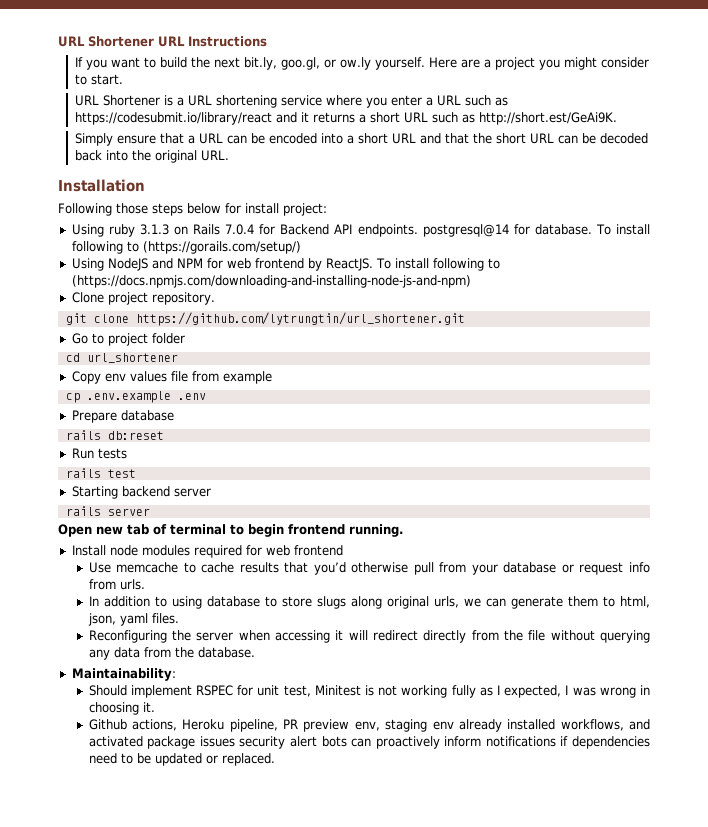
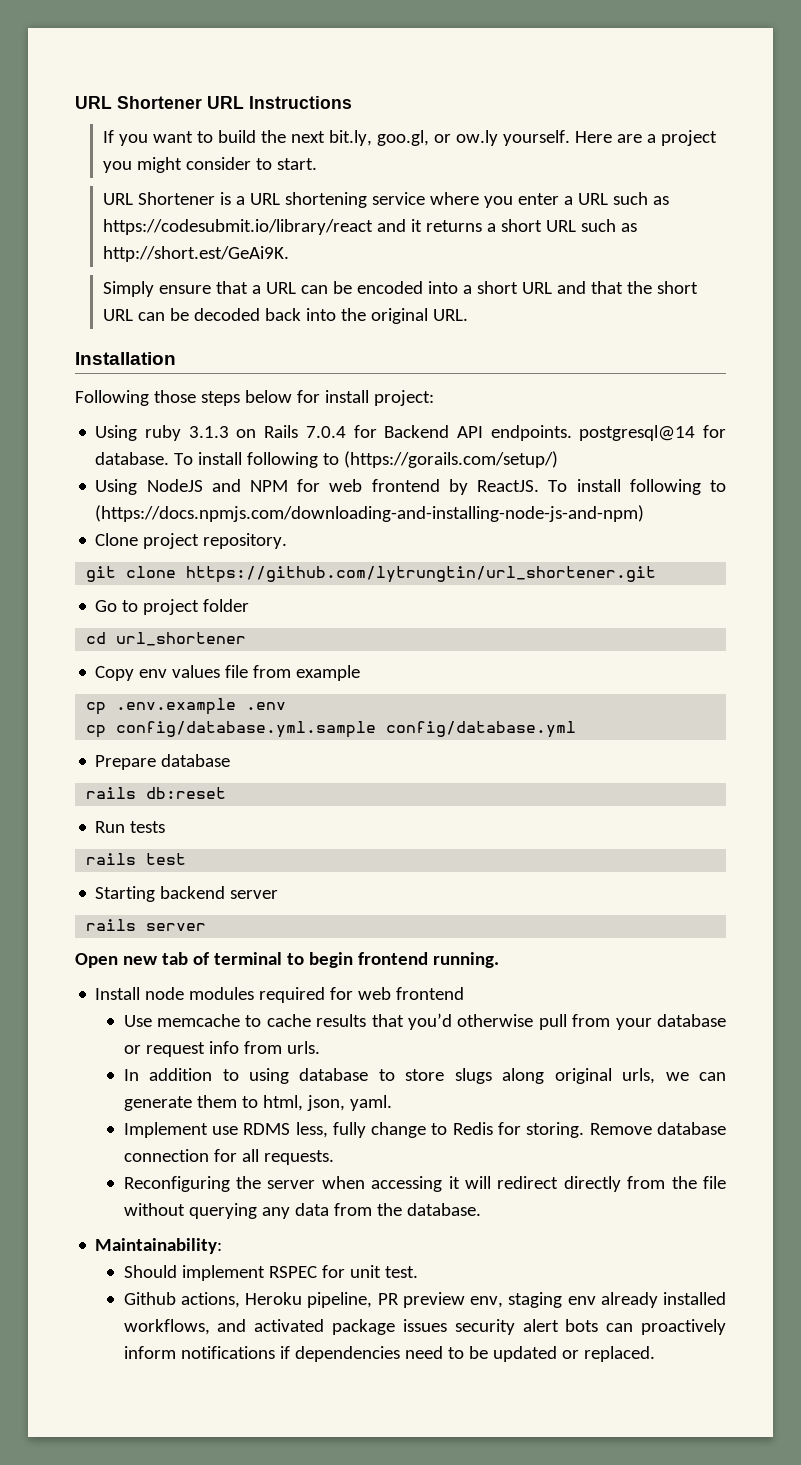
(206, 396) none -> [86,721,577,738] // cp config/database.yml.sample config/database.yml
[119,613,179,626] yaml files. -> [349,1095,392,1111] [123,1122,726,1138] [123,1149,334,1165] yaml. // Implement use RDMS less, fully change to Redis for storing. Remove database connection for all requests.
[283,685,650,698] [88,702,155,715] test, Minitest is not working fully as I expected, I was wrong in choosing it. -> [384,1266,418,1278] test.

